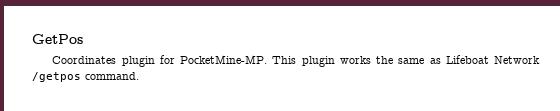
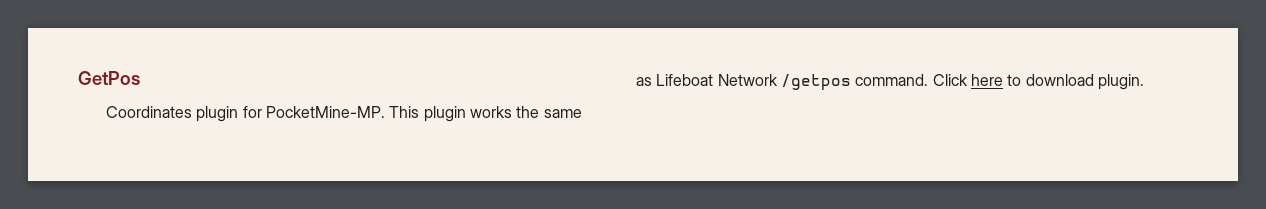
(139, 76) none -> [932,74,1144,90] Click here to download plugin.

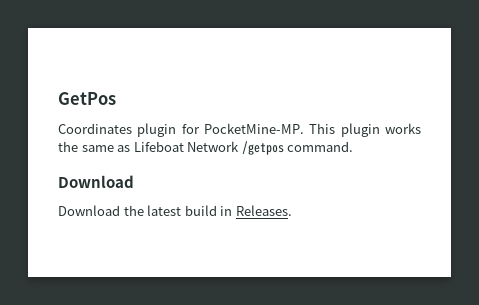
[932,74,1144,90] Click here to download plugin. -> [58,175,134,188] [58,205,292,216] // Download // Download the latest build in Releases.

